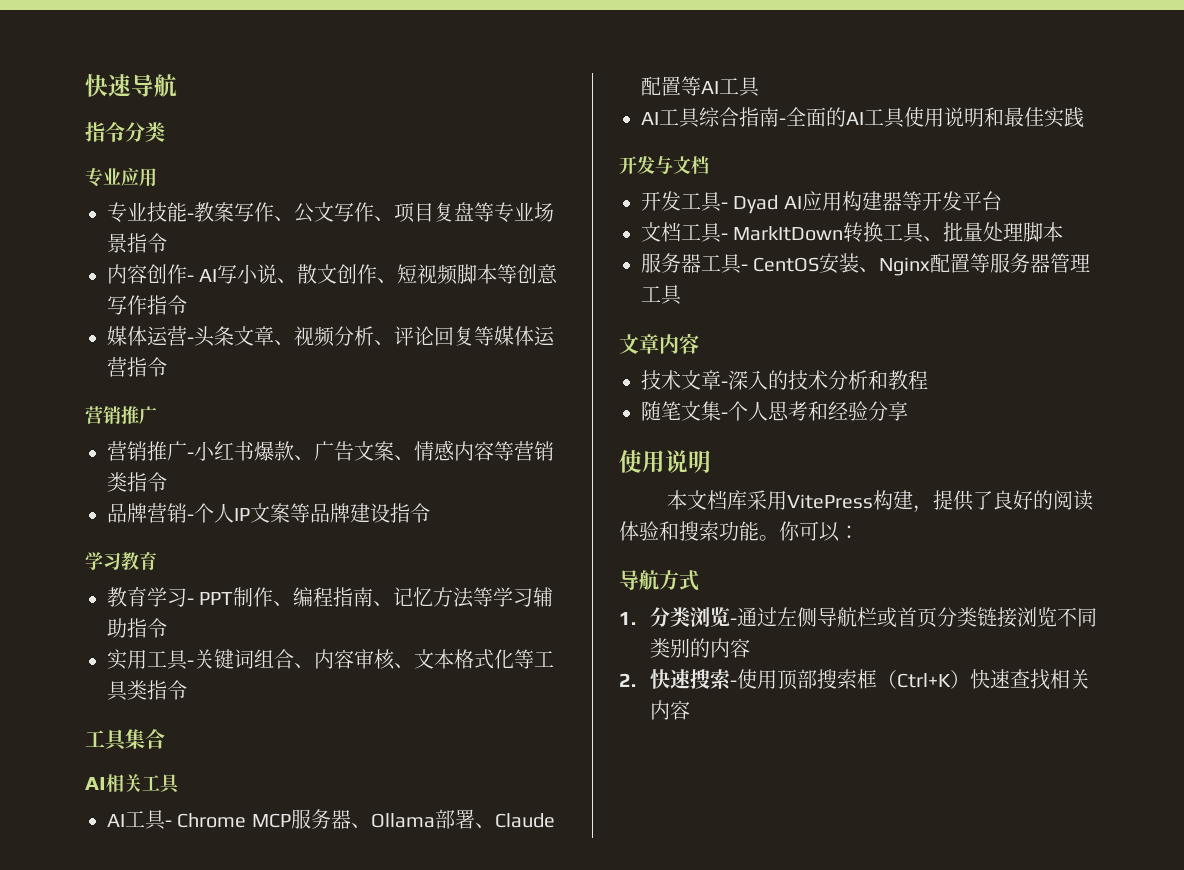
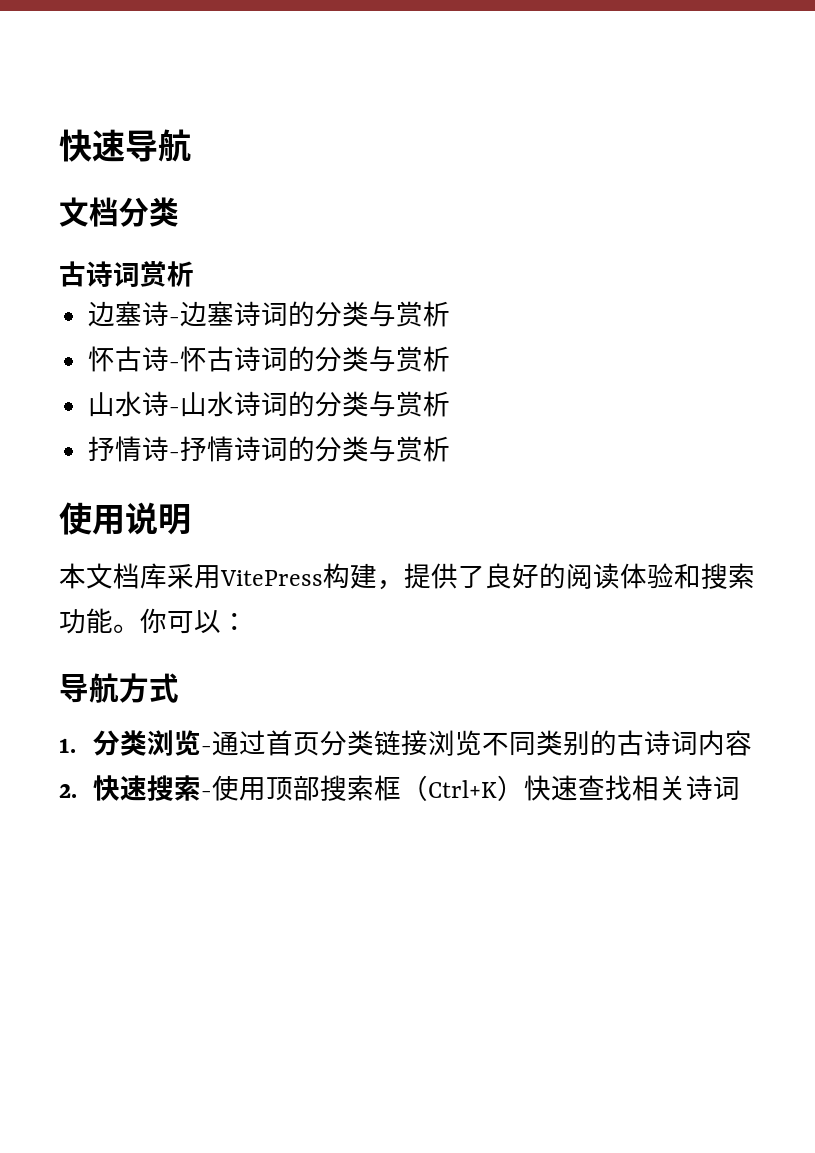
[85,122,125,142] 指令 -> [59,197,119,227] 文档
[85,167,157,187] [107,202,554,223] [107,233,167,253] [107,264,559,285] [107,295,187,315] [107,326,555,347] [107,357,167,377] [85,406,157,424] [107,440,554,461] [107,472,167,492] [107,503,430,523] [85,552,157,570] [107,587,554,608] [107,618,167,638] [107,649,554,670] [107,680,187,701] [85,729,165,751] [85,774,181,794] [107,809,555,830] [641,76,760,97] [641,107,1084,128] [619,156,709,174] [641,191,1002,214] [641,222,1064,243] [641,253,1091,276] [641,285,682,305] [619,333,699,354] [641,370,928,390] [641,401,908,421] 专业应用 // 专业技能-教案写作、公文写作、项目复盘等专业场景指令 // 内容创作- AI写小说、散文创作、短视频脚本等创意写作指令 // 媒体运营-头条文章、视频分析、评论回复等媒体运营指令 // 营销推广 // 营销推广-小红书爆款、广告文案、情感内容等营销类指令 // 品牌营销-个人IP文案等品牌建设指令 // 学习教育 // 教育学习- PPT制作、编程指南、记忆方法等学习辅助指令 // 实用工具-关键词组合、内容审核、文本格式化等工具类指令 // 工具集合 // AI相关工具 // AI工具- Chrome MCP服务器、Ollama部署、Claude配置等AI工具 // AI工具综合指南-全面的AI工具使用说明和最佳实践 // 开发与文档 // 开发工具- Dyad AI应用构建器等开发平台 // 文档工具- MarkItDown转换工具、批量处理脚本 // 服务器工具- CentOS安装、Nginx配置等服务器管理工具 // 文章内容 // 技术文章-深入的技术分析和教程 // 随笔文集-个人思考和经验分享 -> [59,261,194,287] [88,301,451,327] [88,346,451,372] [88,391,451,417] [88,436,451,462] 古诗词赏析 // 边塞诗-边塞诗词的分类与赏析 // 怀古诗-怀古诗词的分类与赏析 // 山水诗-山水诗词的分类与赏析 // 抒情诗-抒情诗词的分类与赏析
[776,607,897,628] 左侧导航栏或 -> (267, 742) none
(710, 648) none -> [617,730,699,756] 古诗词
[649,700,690,720] 内容 -> [686,775,741,800] 诗词

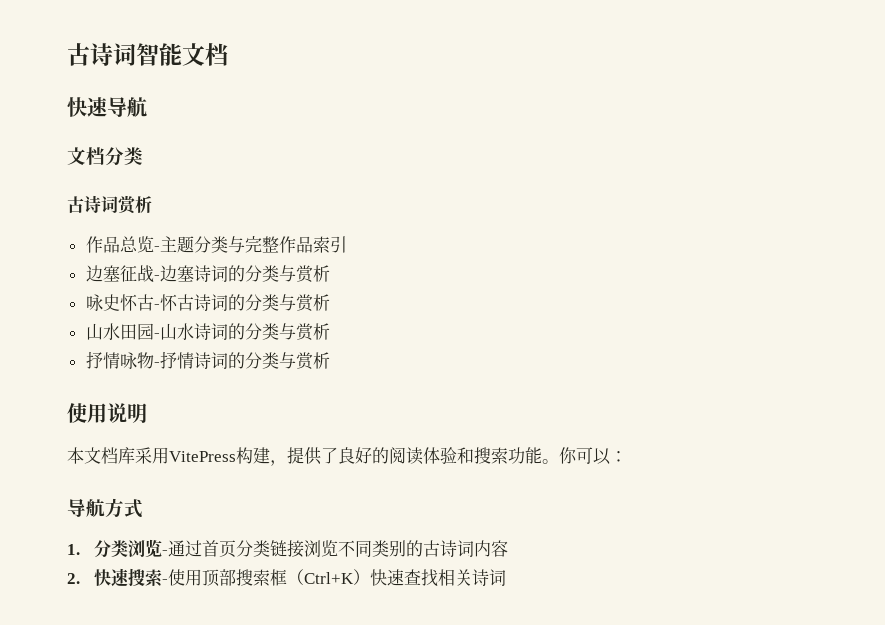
(59, 145) none -> [67,43,228,66] 古诗词智能文档 //
[88,301,170,327] // 边塞诗 -> [85,236,347,253] [85,265,154,283] // 作品总览-主题分类与完整作品索引 // 边塞征战
[88,346,170,372] 怀古诗 -> [85,294,154,311] 咏史怀古
[142,391,170,416] 诗 -> [119,323,154,340] 田园
[142,436,170,461] 诗 -> [119,352,154,369] 咏物

